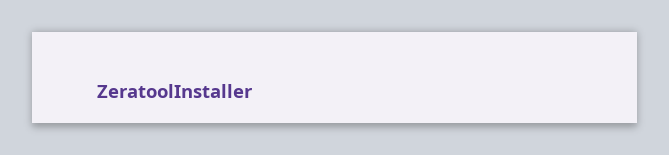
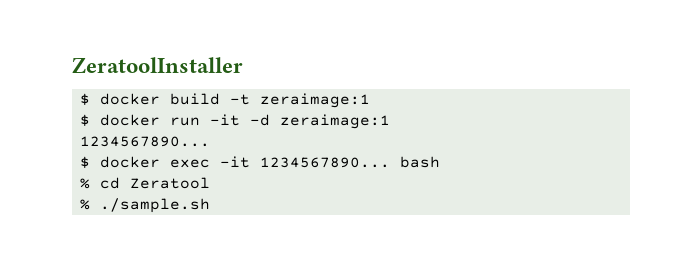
(253, 91) none -> [80,93,371,108] [80,114,391,129] [80,136,211,147] [80,156,441,168] [80,177,211,189] [80,198,211,213] // $ docker build -t zeraimage:1 // $ docker run -it -d zeraimage:1 // 1234567890... // $ docker exec -it 1234567890... bash // % cd Zeratool // % ./sample.sh

